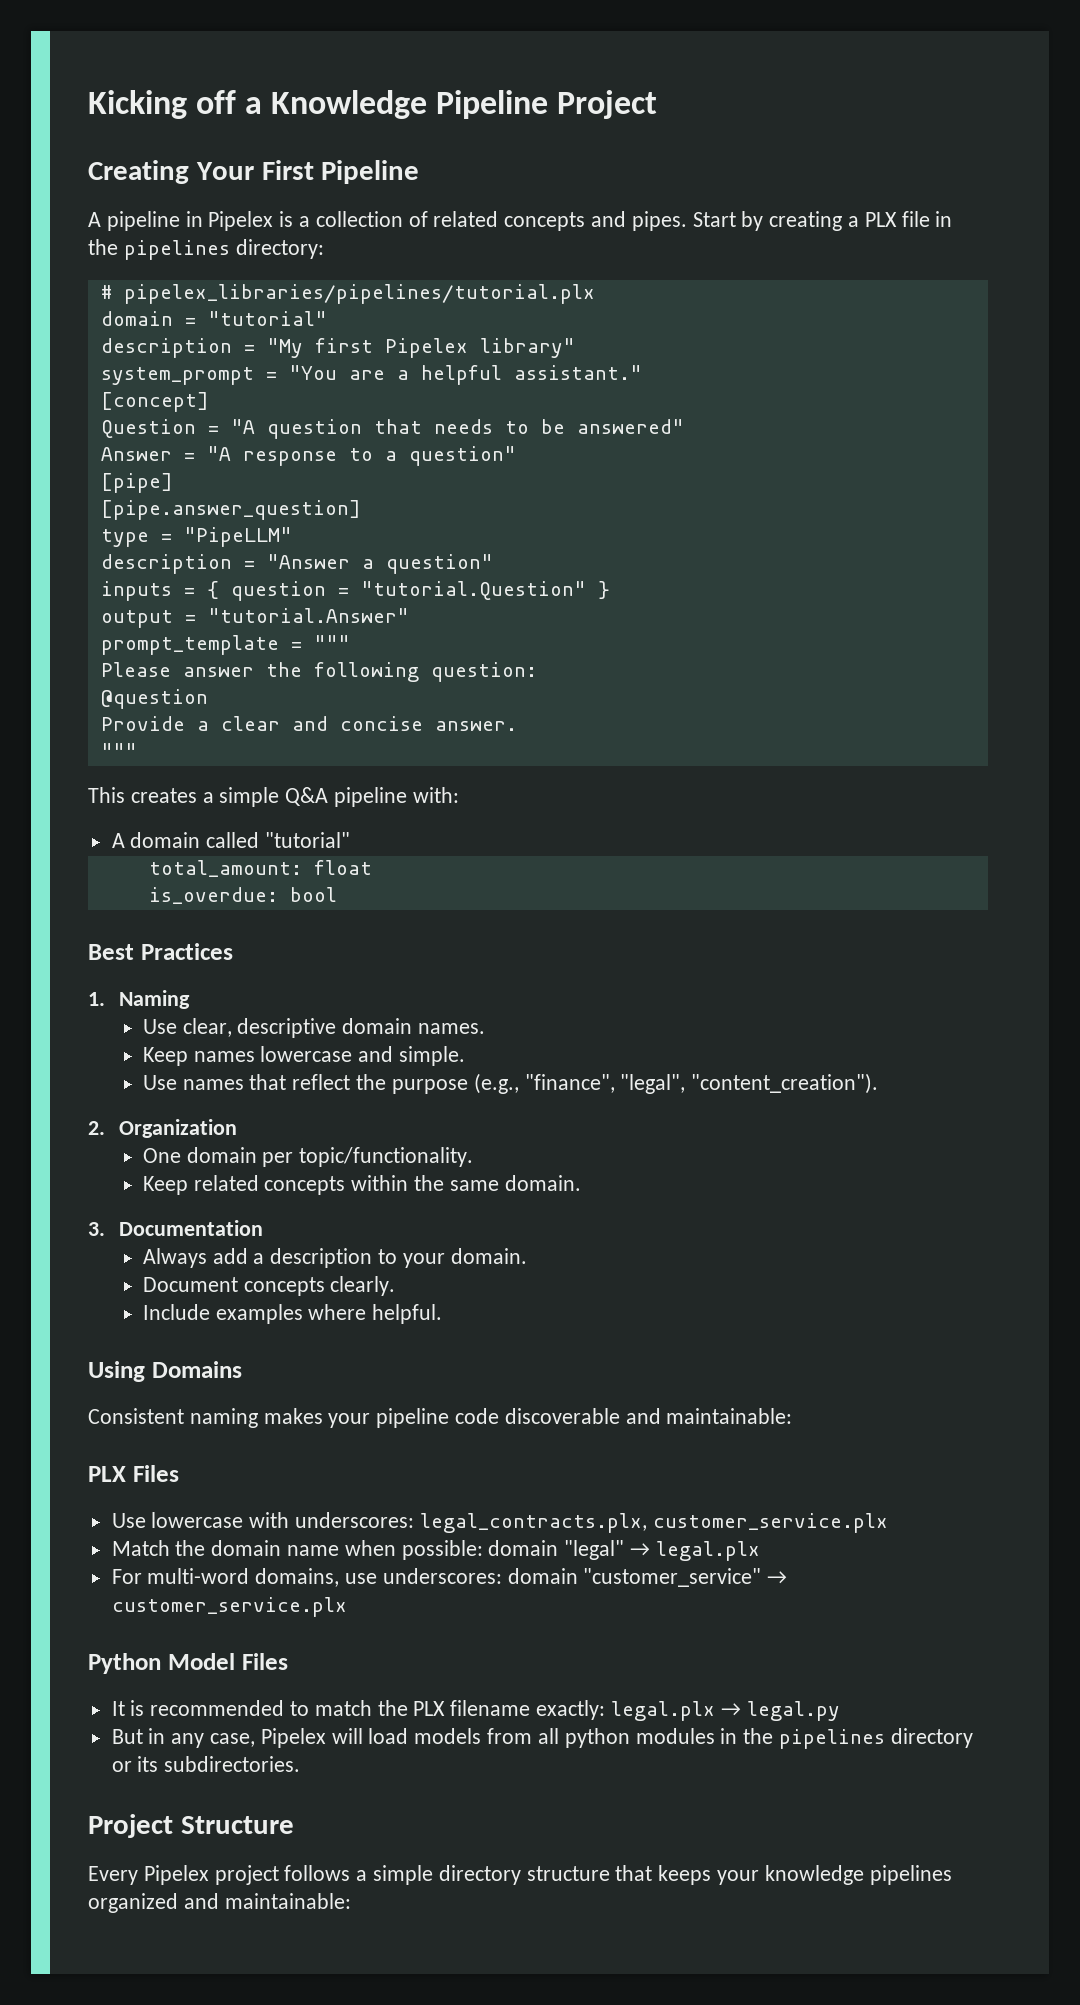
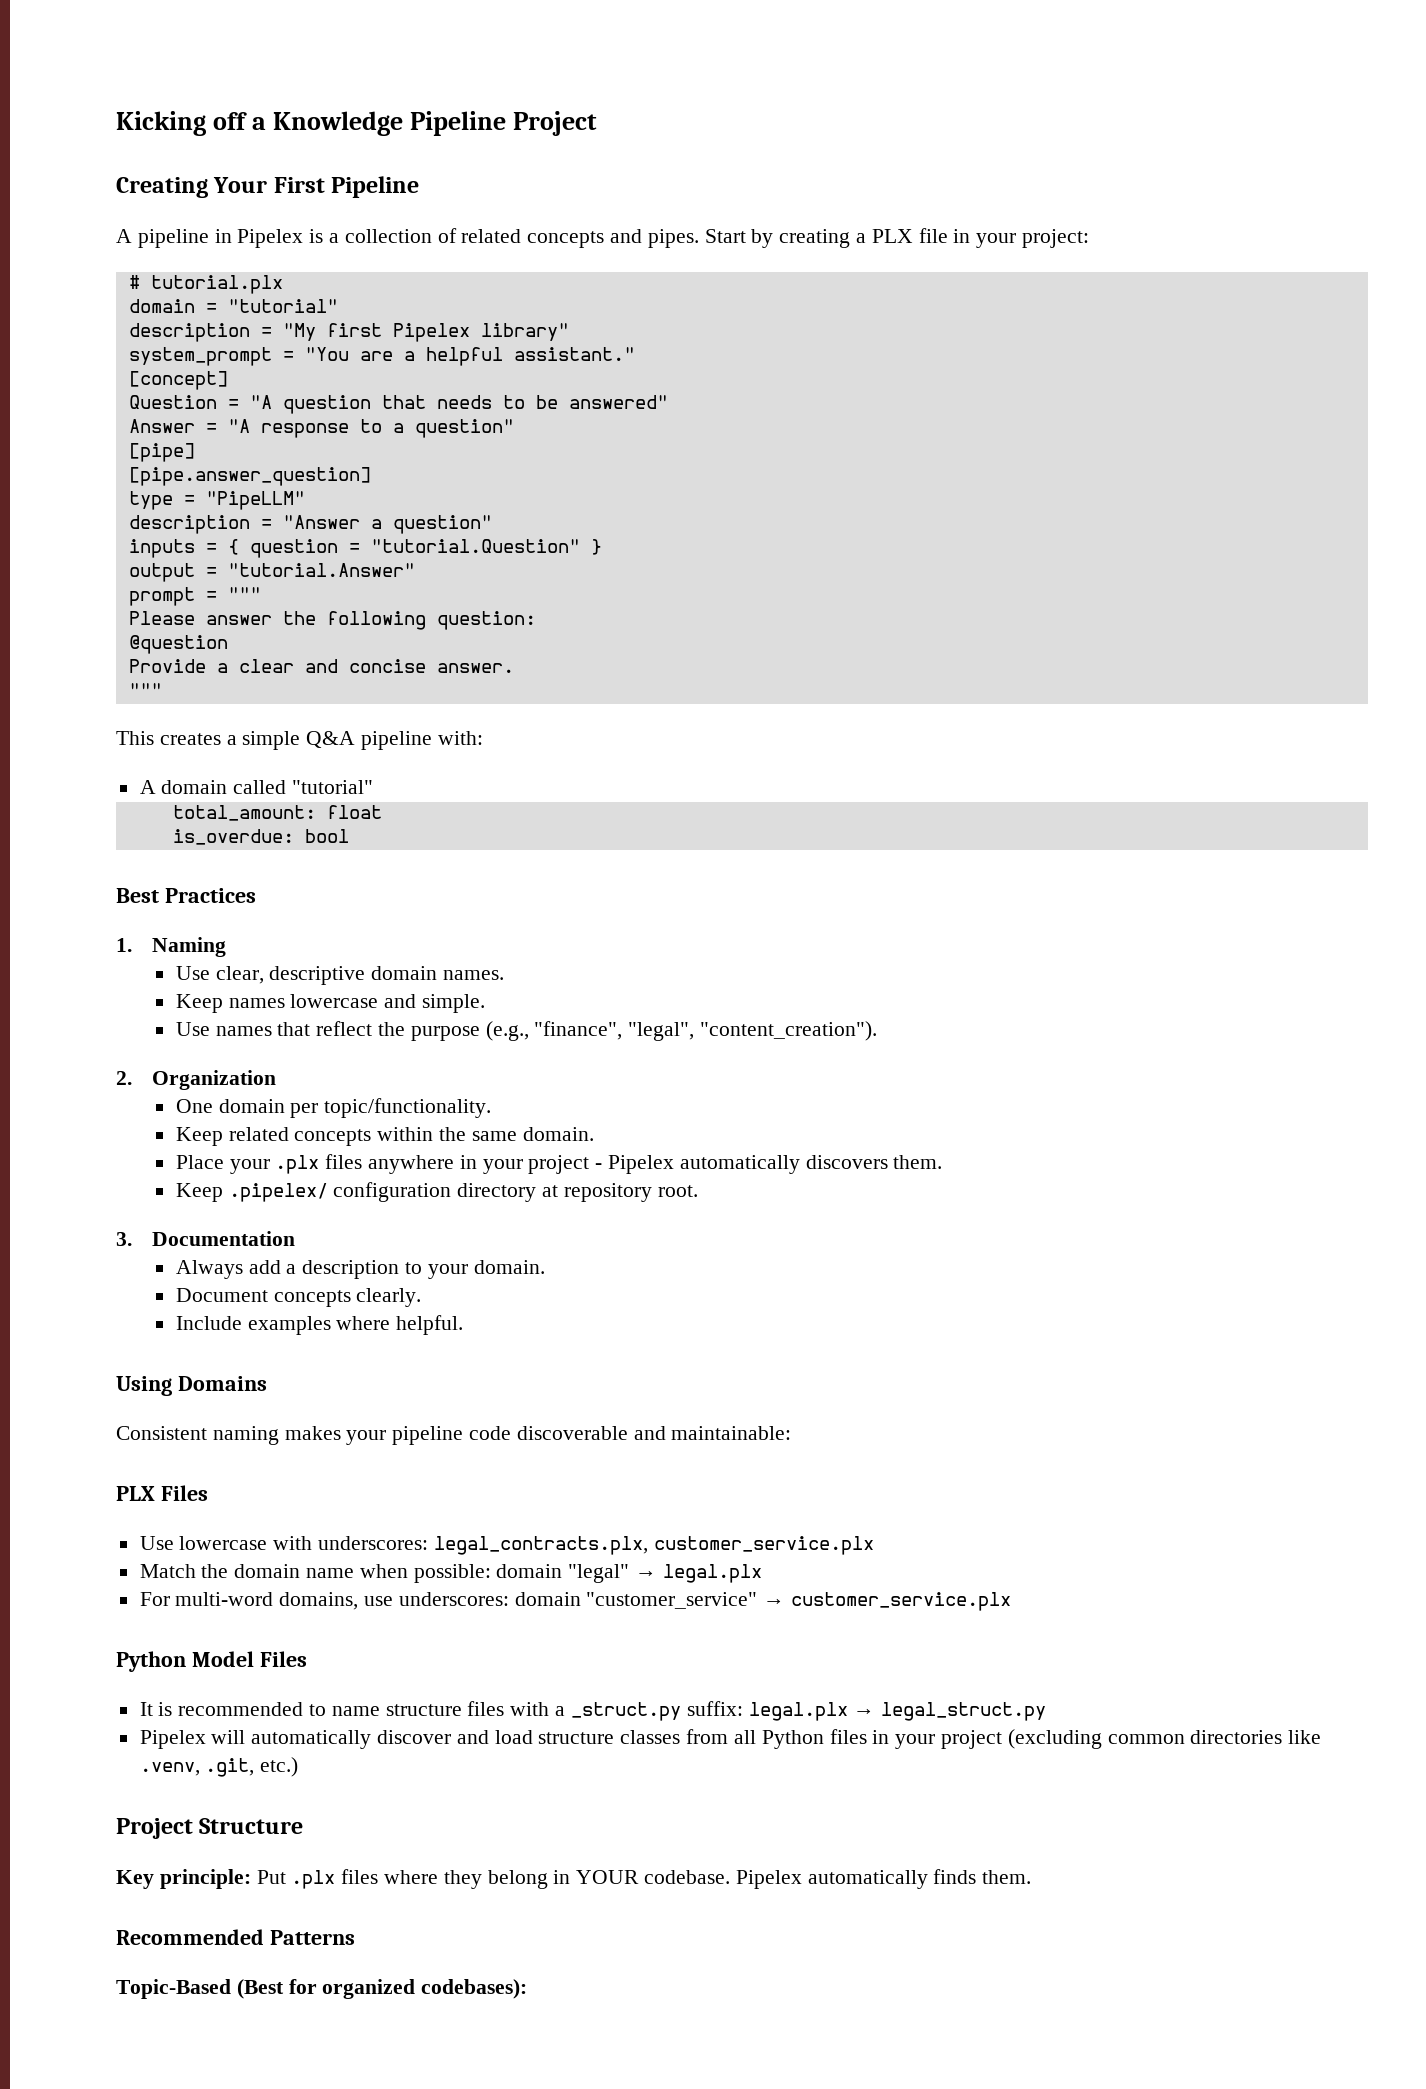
[88,239,324,260] the pipelines directory: -> [976,229,1090,248] your project:
[123,284,595,304] pipelex_libraries/pipelines/tutorial.plx -> [150,275,283,294] tutorial.plx
[100,635,279,655] prompt_template -> [128,587,195,606] prompt
(581, 1183) none -> [175,1154,943,1174] [175,1182,698,1202] // Place your .plx files anywhere in your project - Pipelex automatically discovers them. // Keep .pipelex/ configuration directory at repository root.
[314,1700,840,1721] [111,1728,973,1749] [111,1756,301,1772] [88,1814,294,1838] [88,1865,952,1885] [88,1893,351,1913] match the PLX filename exactly: legal.plx → legal.py // But in any case, Pipelex will load models from all python modules in the pipelines directory or its subdirectories. // Project Structure // Every Pipelex project follows a simple directory structure that keeps your knowledge pipelines organized and maintainable: -> [331,1701,1047,1721] [139,1729,1322,1749] [139,1757,299,1777] [116,1818,304,1839] [116,1869,1032,1889] [116,1929,355,1945] [116,1979,528,1999] name structure files with a _struct.py suffix: legal.plx → legal_struct.py // Pipelex will automatically discover and load structure classes from all Python files in your project (excluding common directories like .venv, .git, etc.) // Project Structure // Key principle: Put .plx files where they belong in YOUR codebase. Pipelex automatically finds them. // Recommended Patterns // Topic-Based (Best for organized codebases):

